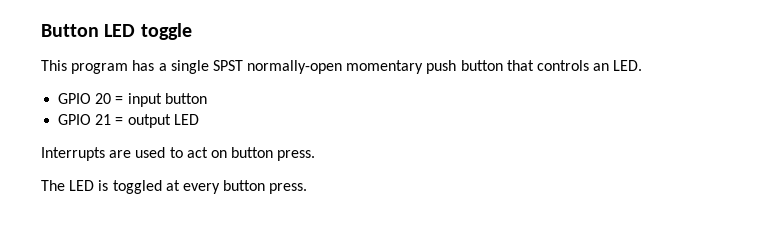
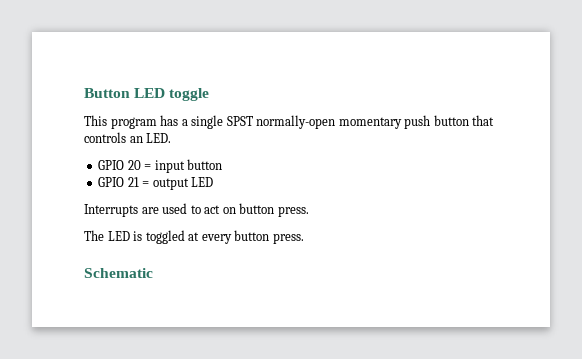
(308, 188) none -> [84,268,153,278] // Schematic

